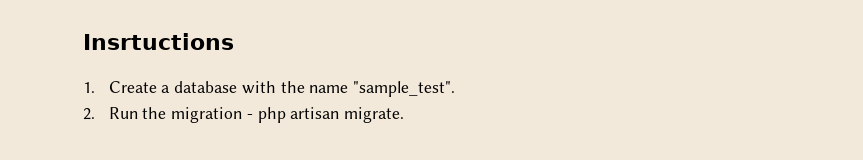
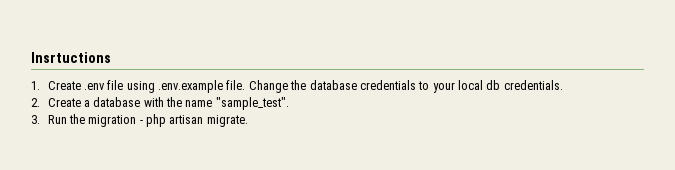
(157, 87) none -> [83,80,563,93] [31,98,81,107] .env file using .env.example file. Change the database credentials to your local db credentials. // 2. Create
[83,108,95,120] 2. -> [31,115,40,124] 3.

